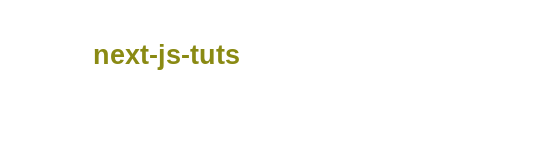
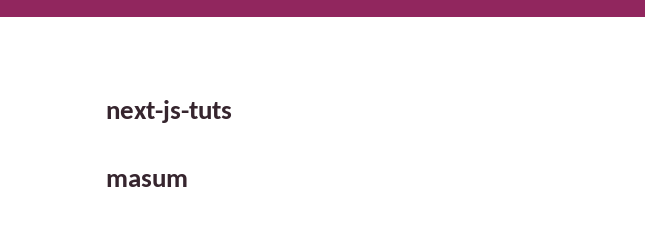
(240, 57) none -> [106,174,188,187] // masum

